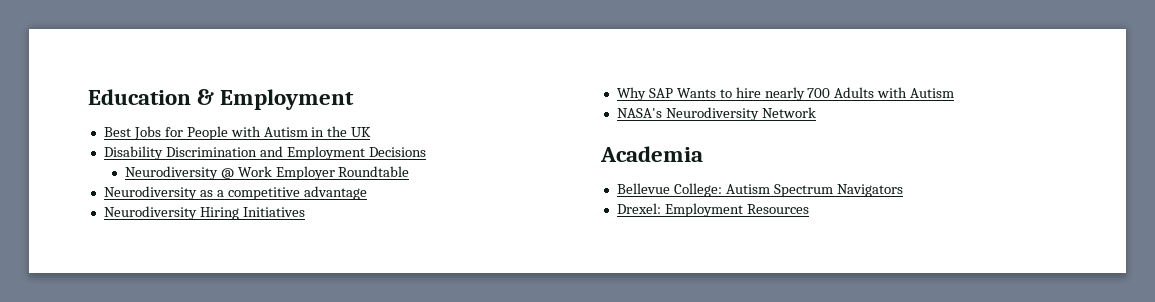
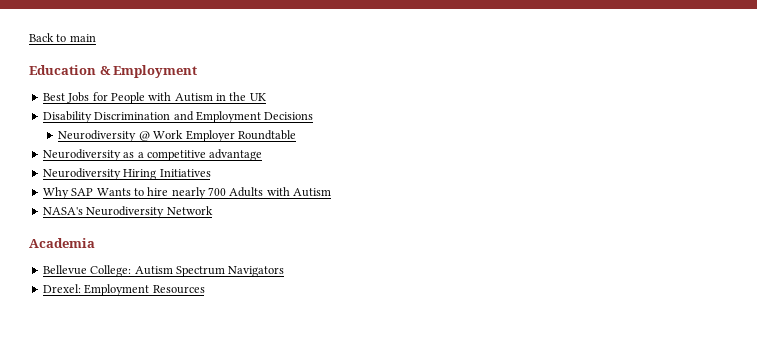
(88, 97) none -> [29,33,96,42] Back to main //

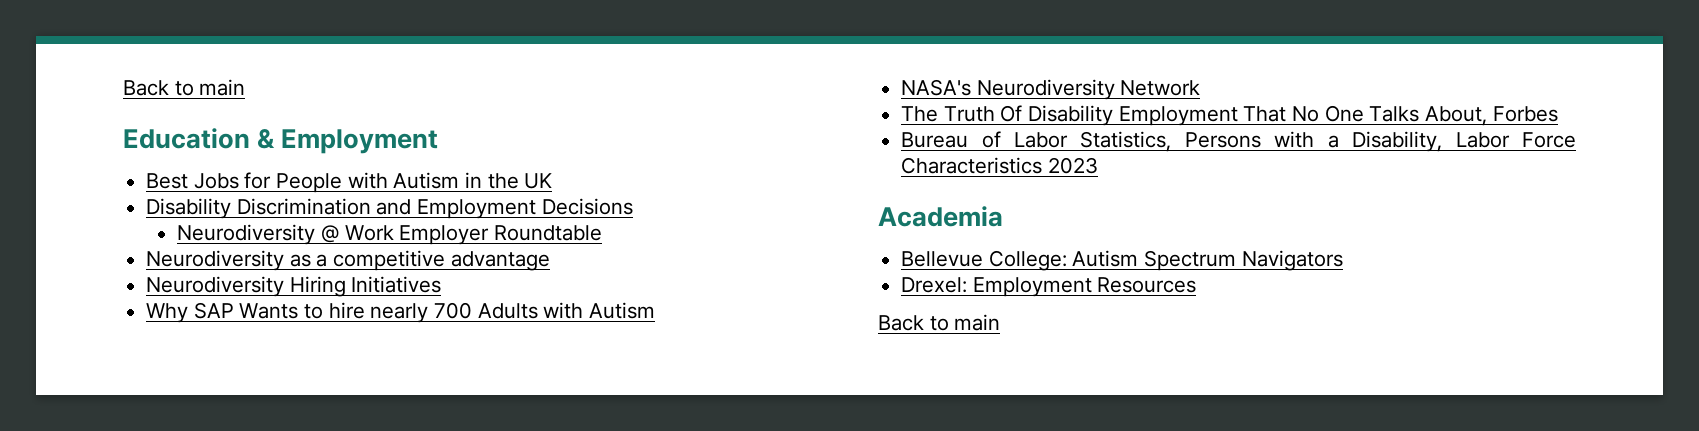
(213, 210) none -> [901,105,1558,126] [901,131,1576,152] [901,157,1098,174] // The Truth Of Disability Employment That No One Talks About, Forbes // Bureau of Labor Statistics, Persons with a Disability, Labor Force Characteristics 2023
(205, 289) none -> [878,314,1001,331] // Back to main

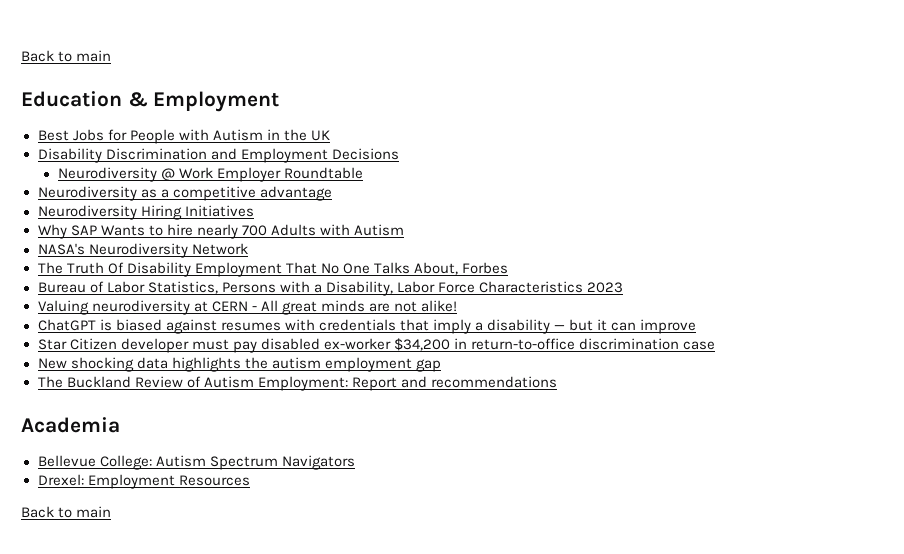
(1098, 165) none -> [37,300,458,315] [37,319,697,334] [37,338,716,353] [37,357,441,372] [37,376,557,391] // Valuing neurodiversity at CERN - All great minds are not alike! // ChatGPT is biased against resumes with credentials that imply a disability — but it can improve // Star Citizen developer must pay disabled ex-worker $34,200 in return-to-office discrimination case // New shocking data highlights the autism employment gap // The Buckland Review of Autism Employment: Report and recommendations

